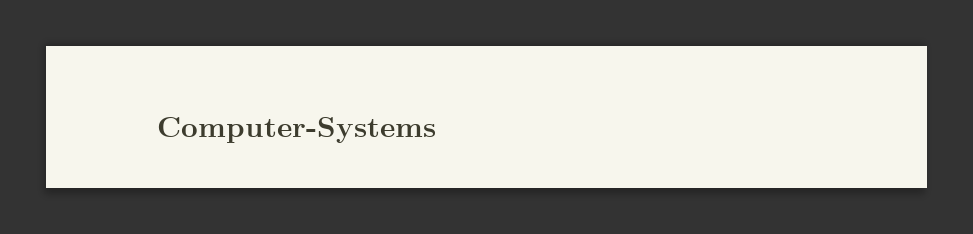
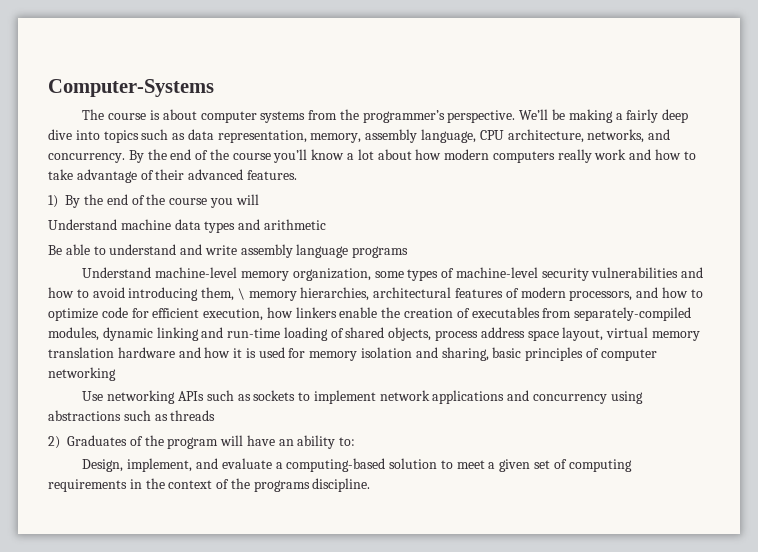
(436, 130) none -> [82,109,689,123] [48,129,671,143] [48,149,696,163] [48,169,297,183] [48,194,259,208] [48,219,326,233] [48,244,409,258] [82,267,704,281] [48,287,703,301] [48,307,692,321] [48,327,700,341] [48,347,657,361] [48,367,116,381] [82,390,643,404] [48,410,216,421] [48,435,356,449] [82,458,632,472] [48,478,371,492] // The course is about computer systems from the programmer’s perspective. We’ll be making a fairly deep dive into topics such as data representation, memory, assembly language, CPU architecture, networks, and concurrency. By the end of the course you’ll know a lot about how modern computers really work and how to take advantage of their advanced features. // 1) By the end of the course you will // Understand machine data types and arithmetic // Be able to understand and write assembly language programs // Understand machine-level memory organization, some types of machine-level security vulnerabilities and how to avoid introducing them, \ memory hierarchies, architectural features of modern processors, and how to optimize code for efficient execution, how linkers enable the creation of executables from separately-compiled modules, dynamic linking and run-time loading of shared objects, process address space layout, virtual memory translation hardware and how it is used for memory isolation and sharing, basic principles of computer networking // Use networking APIs such as sockets to implement network applications and concurrency using abstractions such as threads // 2) Graduates of the program will have an ability to: // Design, implement, and evaluate a computing-based solution to meet a given set of computing requirements in the context of the programs discipline.

